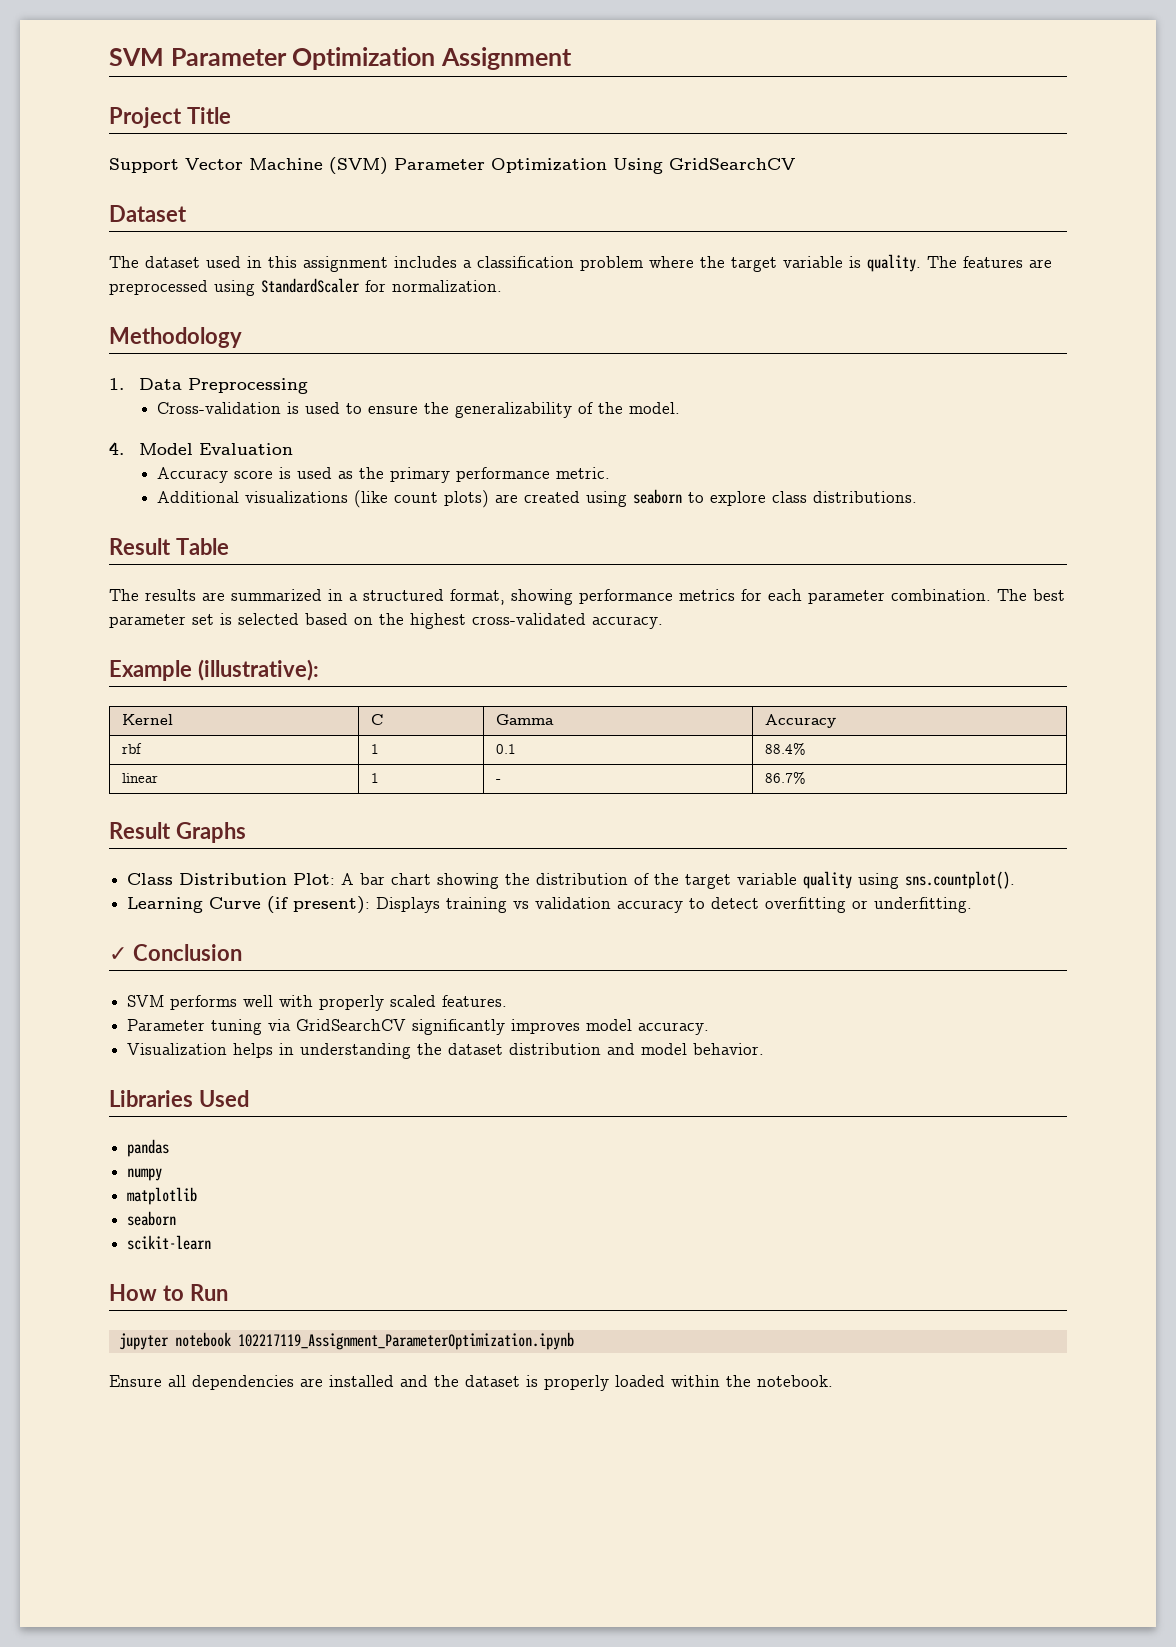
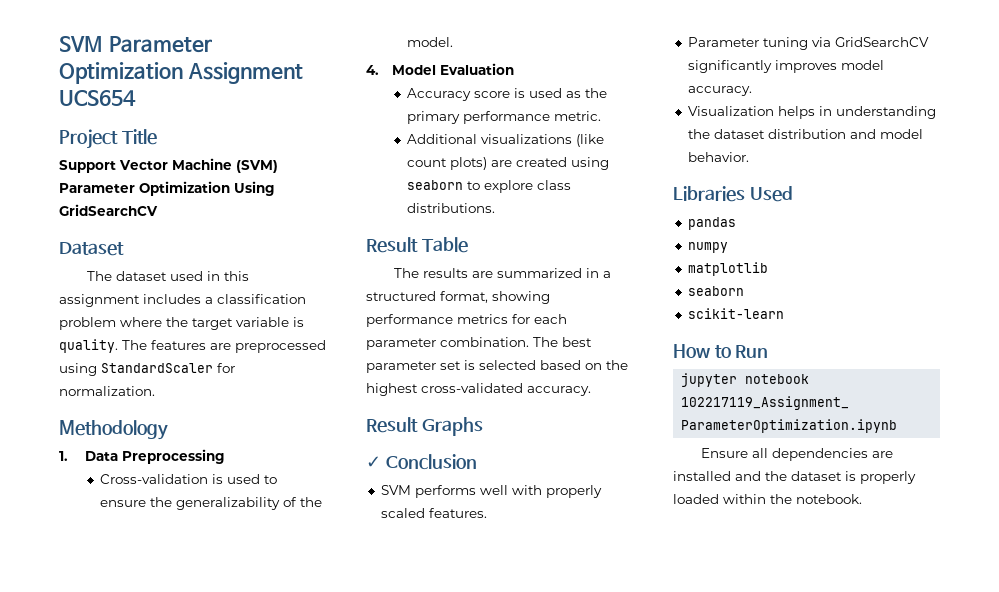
(572, 58) none -> [59,90,136,106] UCS654
[109,659,319,681] [121,714,173,725] [370,714,383,725] [495,714,554,725] [764,714,836,728] [121,743,142,754] [370,744,379,754] [495,744,516,754] [764,742,806,755] [121,773,158,783] [370,773,379,783] [495,779,501,783] [764,771,806,784] [109,822,246,843] [127,871,1016,889] [127,896,973,914] Example (illustrative): // Kernel | C | Gamma | Accuracy // rbf | 1 | 0.1 | 88.4% // linear | 1 | - | 86.7% // Result Graphs // Class Distribution Plot: A bar chart showing the distribution of the target variable quality using sns.countplot(). // Learning Curve (if present): Displays training vs validation accuracy to detect overfitting or underfitting. -> [366,417,483,436] Result Graphs

